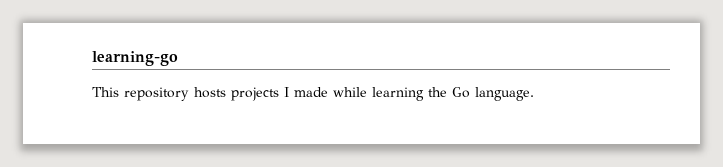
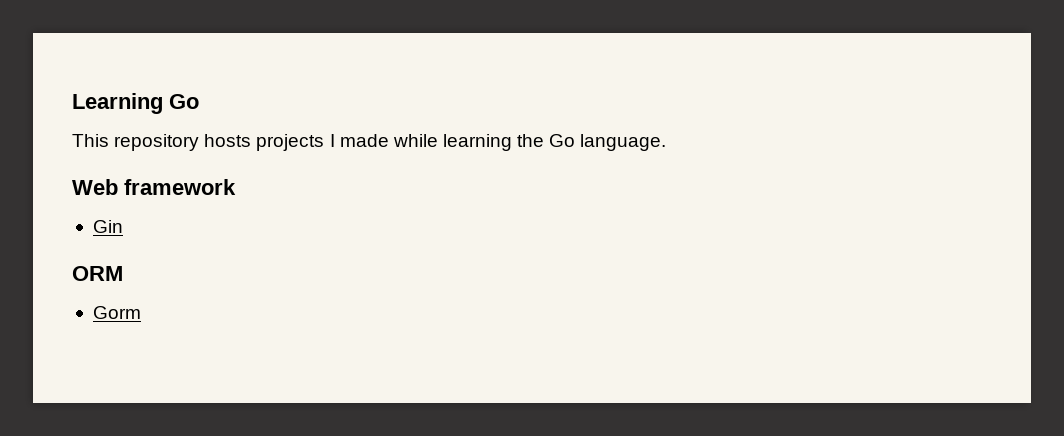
[92,51,178,66] learning-go -> [72,93,199,114] Learning Go
(534, 94) none -> [72,179,236,195] [92,220,123,233] [72,266,123,281] [92,306,141,319] // Web framework // Gin // ORM // Gorm

